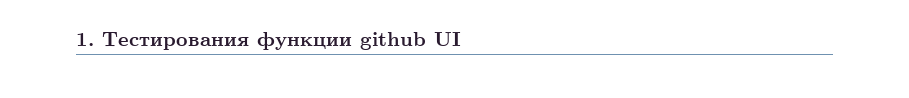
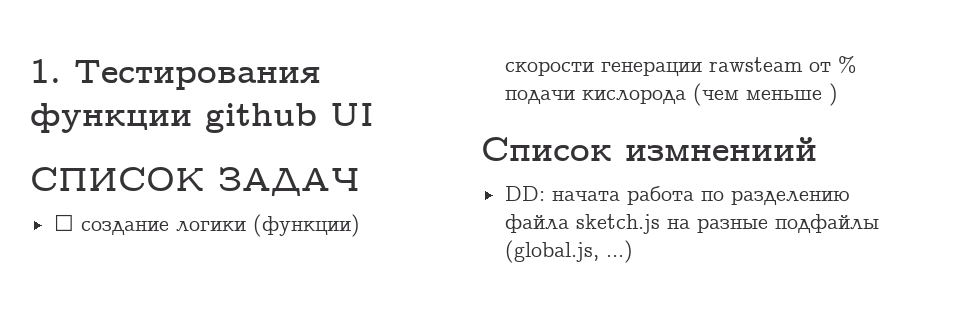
(461, 39) none -> [30,167,360,196] [53,214,360,237] [504,55,856,76] [504,83,838,106] [481,137,817,161] [504,186,850,205] [504,214,879,234] [504,240,633,263] // СПИСОК ЗАДАЧ // ☐ создание логики (функции) скорости генерации rawsteam от % подачи кислорода (чем меньше ) // Список измнениий // DD: начата работа по разделению файла sketch.js на разные подфайлы (global.js, ...)

